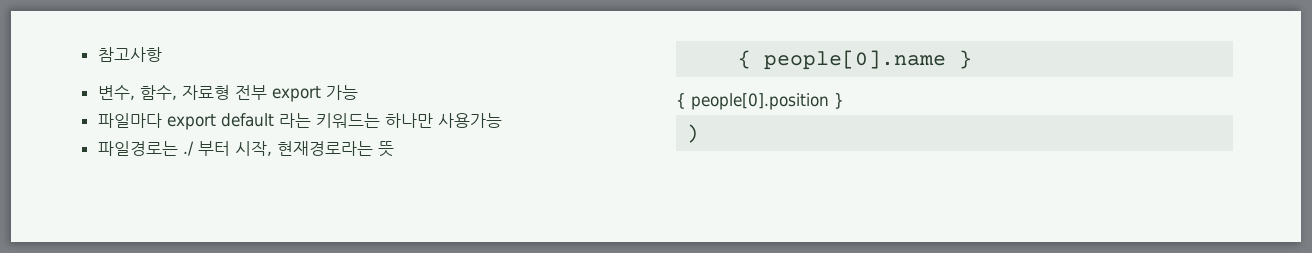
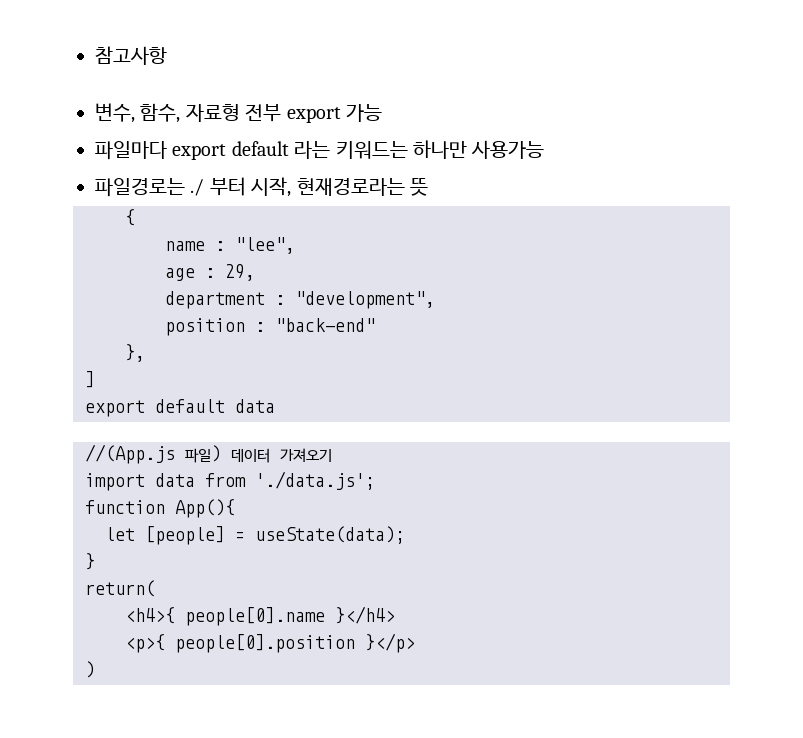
[764,50,973,70] [676,93,844,110] people[0].name } // { people[0].position } -> [165,237,295,254] [165,264,255,281] [165,291,435,309] [165,318,375,336] [125,344,145,362] [85,371,95,388] [85,399,275,417] [85,444,332,464] [85,471,375,491] [85,499,235,518] [105,526,405,545] [85,553,95,570] [85,580,155,597] [125,606,395,626] [125,633,415,653] // name : "lee", // age : 29, // department : "development", // position : "back-end" // }, // ] // export default data // //(App.js 파일) 데이터 가져오기 // import data from './data.js'; // function App(){ // let [people] = useState(data); // } // return( // <h4>{ people[0].name }</h4> // <p>{ people[0].position }</p>

